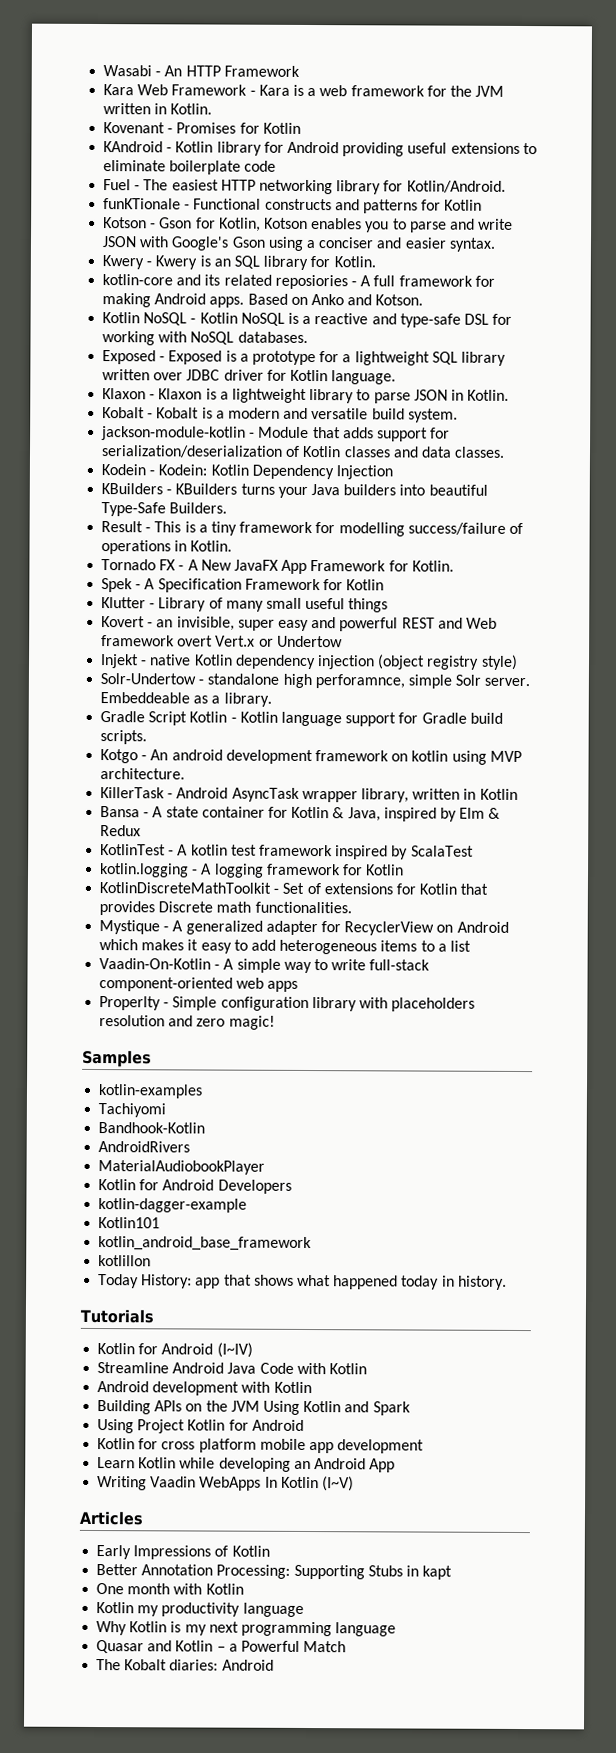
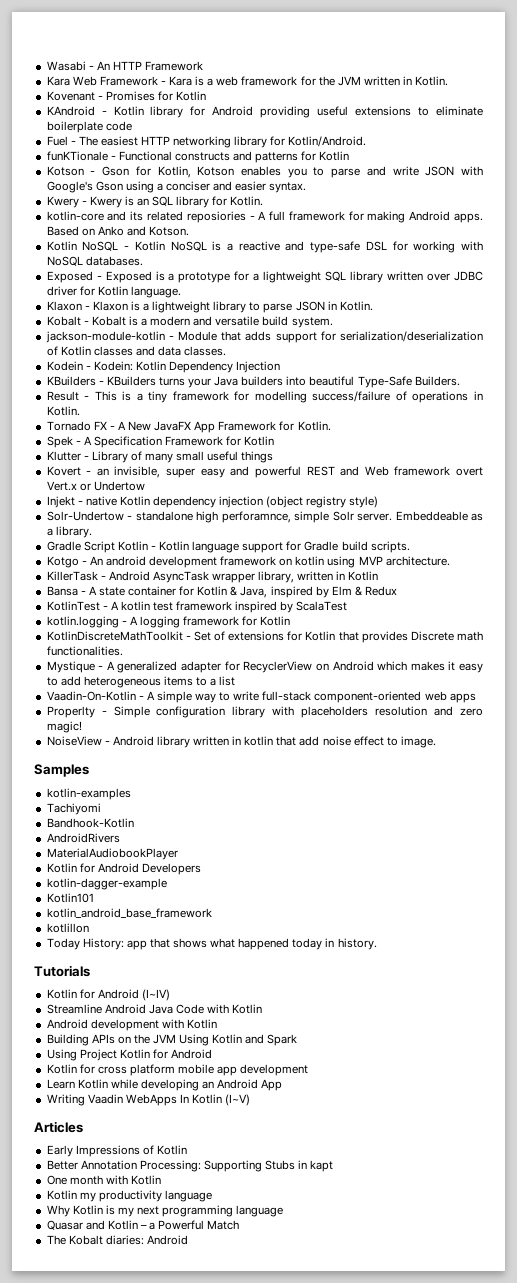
(275, 1022) none -> [46,736,436,748] // NoiseView - Android library written in kotlin that add noise effect to image.

